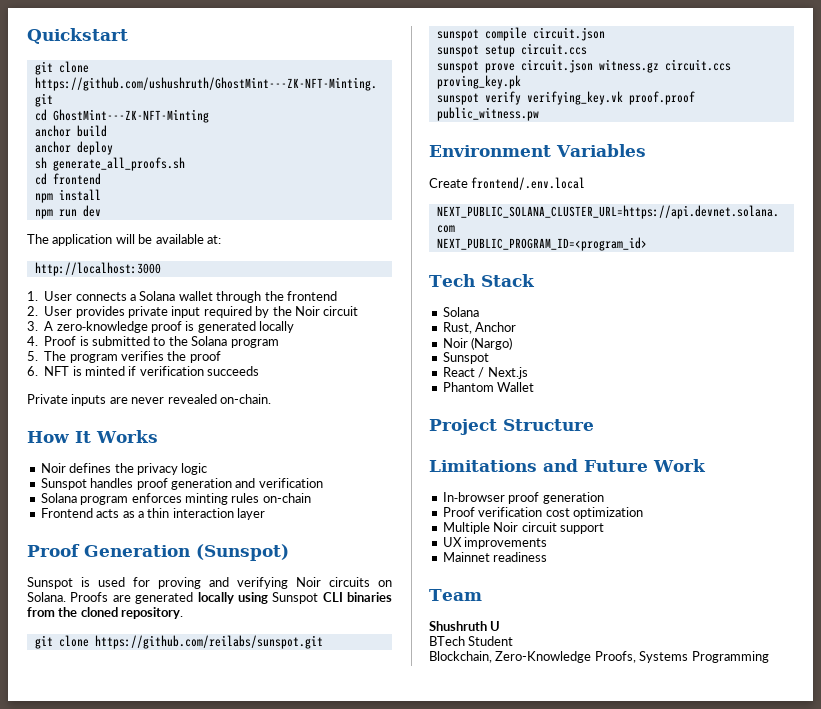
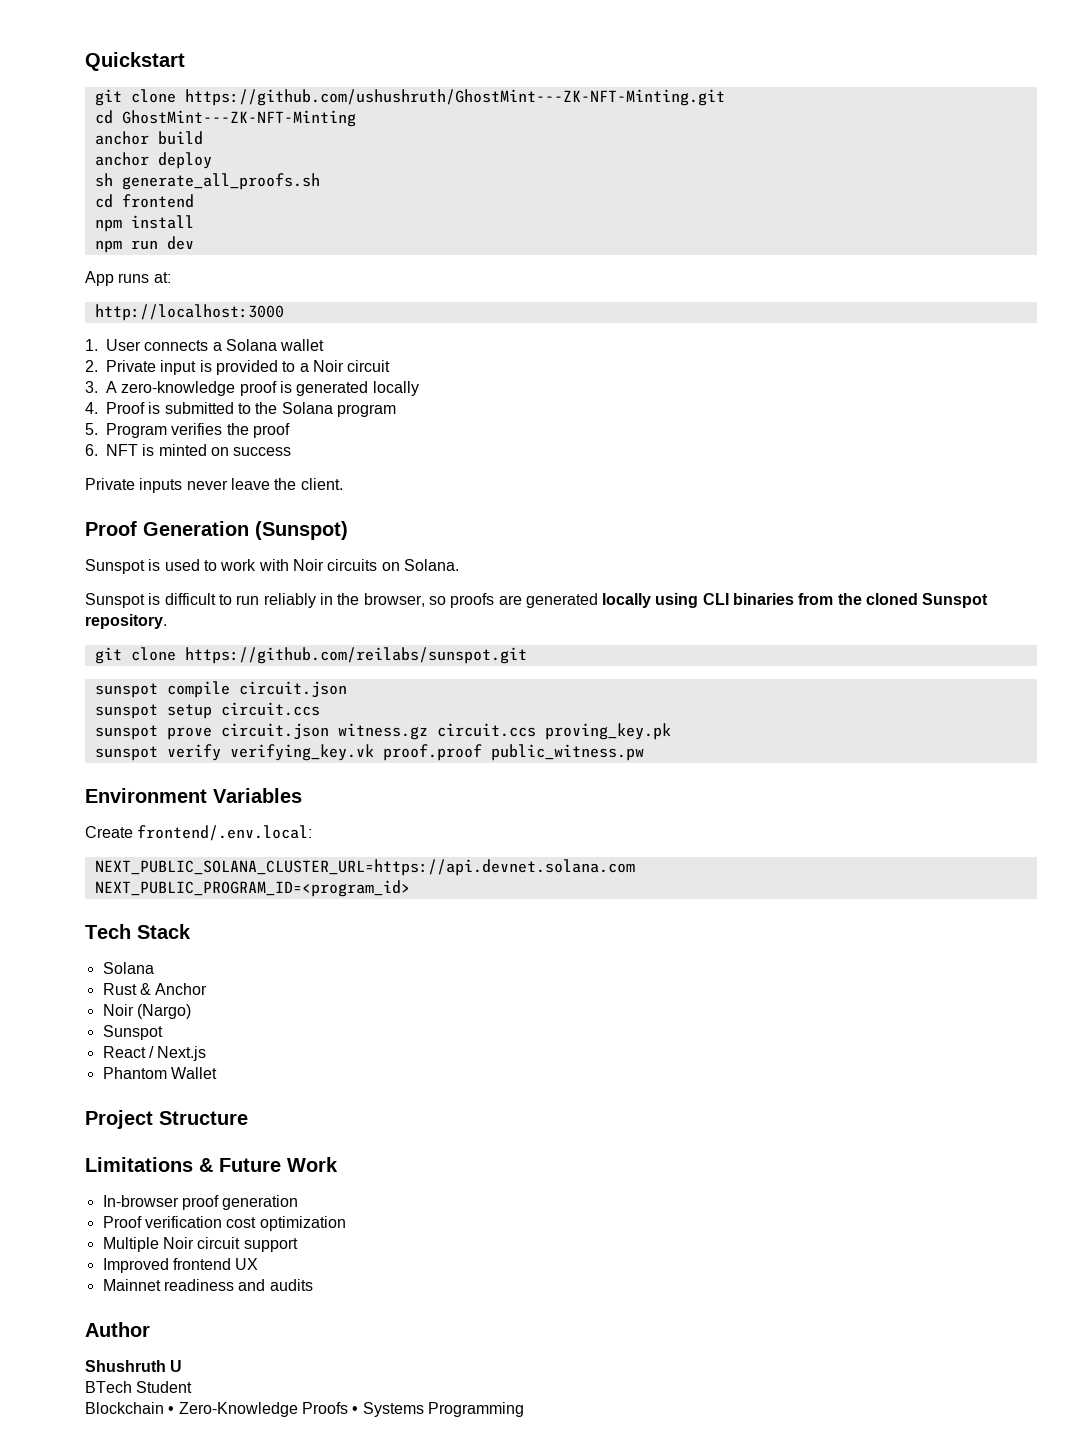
[27,234,204,246] The application will be available -> [85,271,150,286] App runs
[216,291,337,303] [27,306,292,318] through the frontend // 2. User provides private input required by the -> [85,360,309,375] // 2. Private input is provided to a
[44,351,118,363] The program -> [106,423,167,438] Program
[128,366,260,376] if verification succeeds -> [210,447,292,456] on success
[109,394,271,404] [27,430,158,443] [40,463,208,475] [40,478,323,490] [40,493,311,505] [40,508,265,520] are never revealed on-chain. // How It Works // Noir defines the privacy logic // Sunspot handles proof generation and verification // Solana program enforces minting rules on-chain // Frontend acts as a thin interaction layer -> [186,478,343,490] never leave the client.
[133,577,288,589] for proving and verifying -> [203,559,289,571] to work with
[70,592,109,602] Proofs -> [85,593,495,608] // Sunspot is difficult to run reliably in the browser, so proofs
[272,592,319,604] Sunspot -> (699, 600) none
(118, 612) none -> [922,593,989,608] Sunspot
[471,177,586,190] frontend/.env.local -> [137,825,313,841] frontend/.env.local:
[442,322,472,334] Rust, -> [102,983,151,995] Rust &
[543,459,578,472] and -> [199,1158,213,1172] &
(604, 528) none -> [102,1258,231,1273] Improved frontend
[464,537,548,549] improvements -> (259, 1264) none
[429,589,482,601] // Team -> [238,1279,313,1291] [85,1322,150,1337] and audits // Author
[429,651,636,663] Blockchain, Zero-Knowledge Proofs, -> [85,1402,359,1417] Blockchain • Zero‑Knowledge Proofs •

